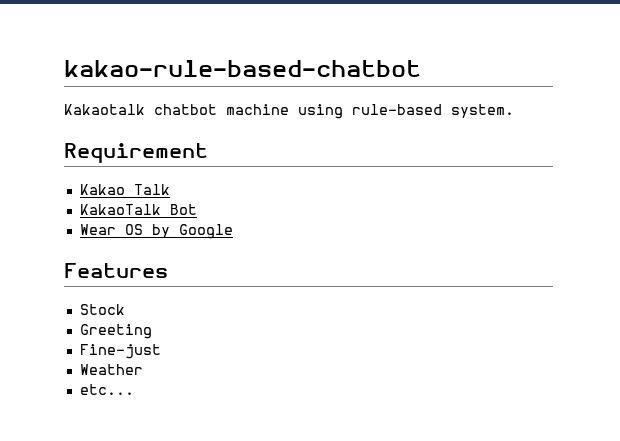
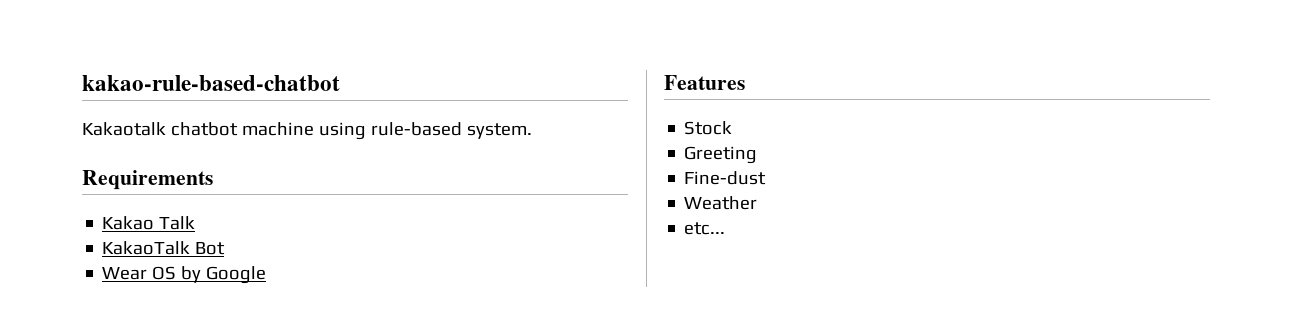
[64,143,208,163] Requirement -> [82,170,213,190] Requirements
[79,344,161,359] Fine-just -> [684,171,767,185] Fine-dust

